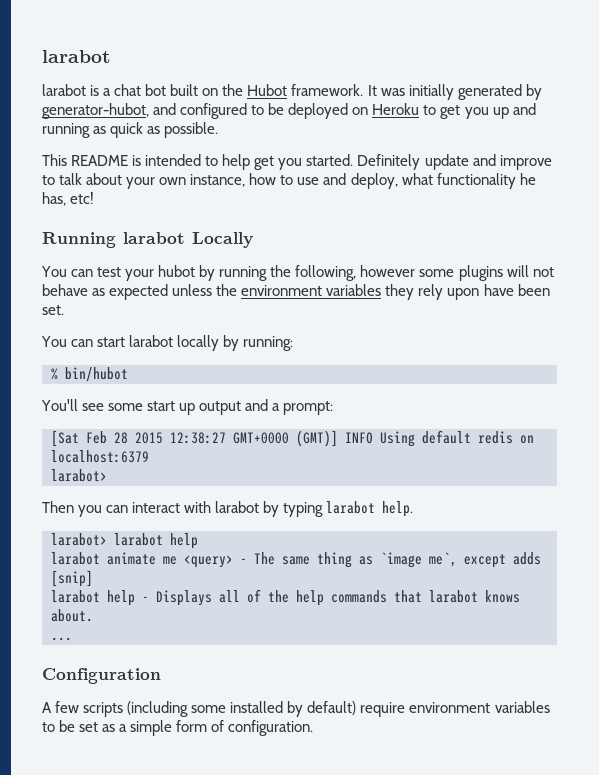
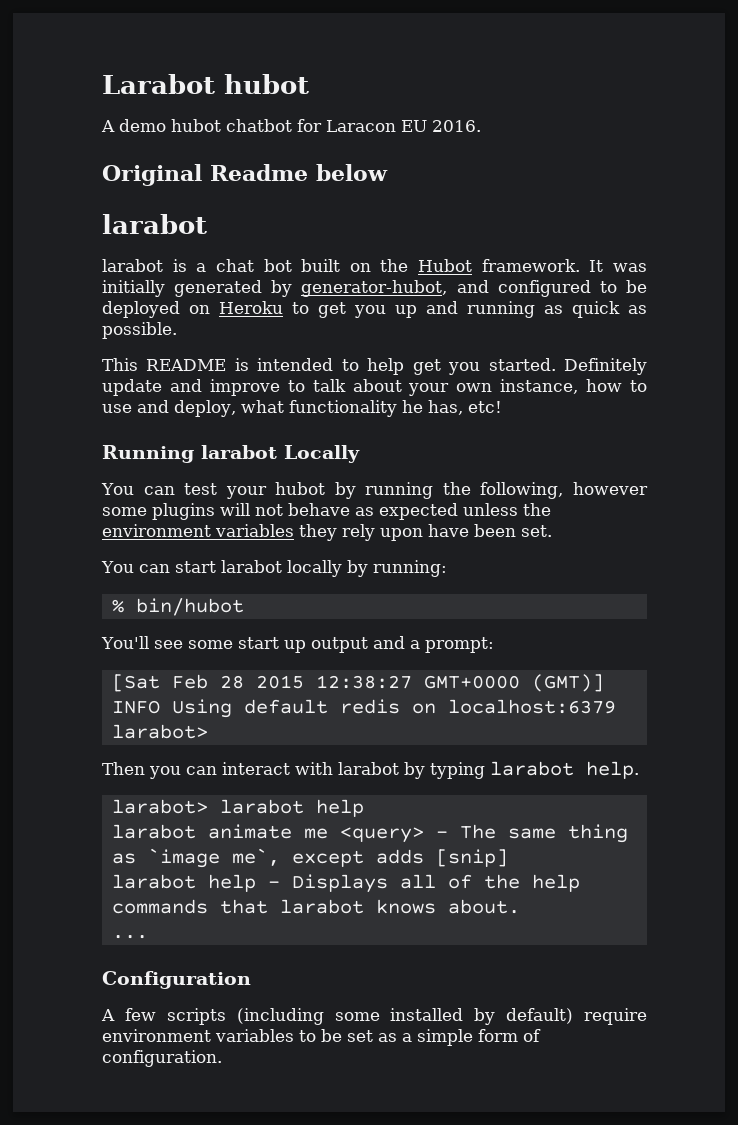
(42, 56) none -> [102,74,309,94] [101,119,481,132] [102,164,388,186] Larabot hubot // A demo hubot chatbot for Laracon EU 2016. // Original Readme below //

